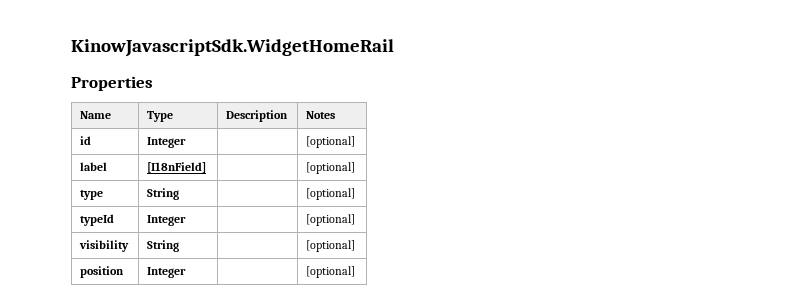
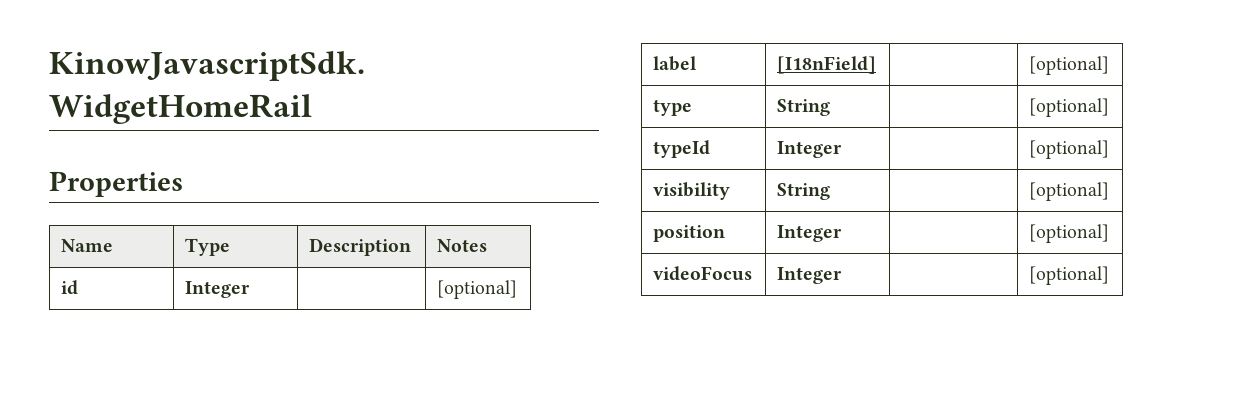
(356, 272) none -> [653,266,753,281] [777,267,843,284] [1029,266,1110,285] // videoFocus | Integer | | [optional]

